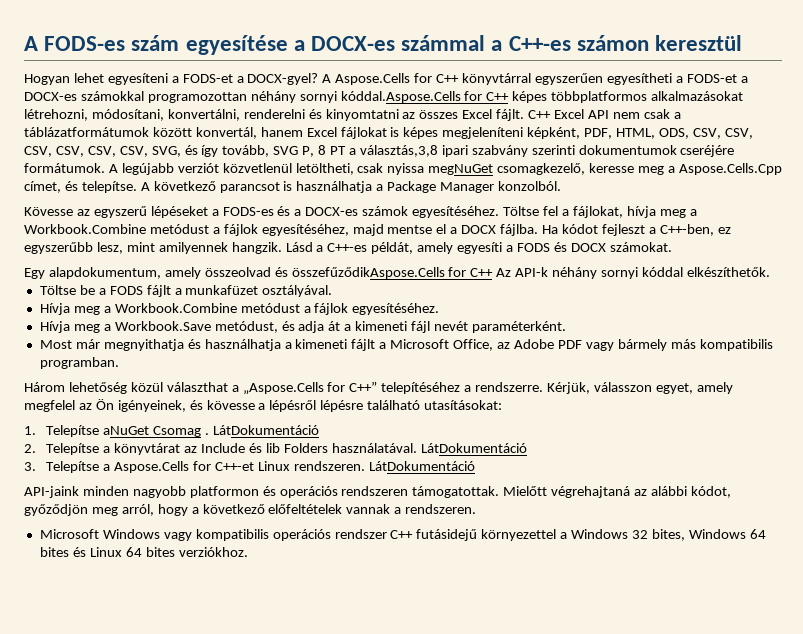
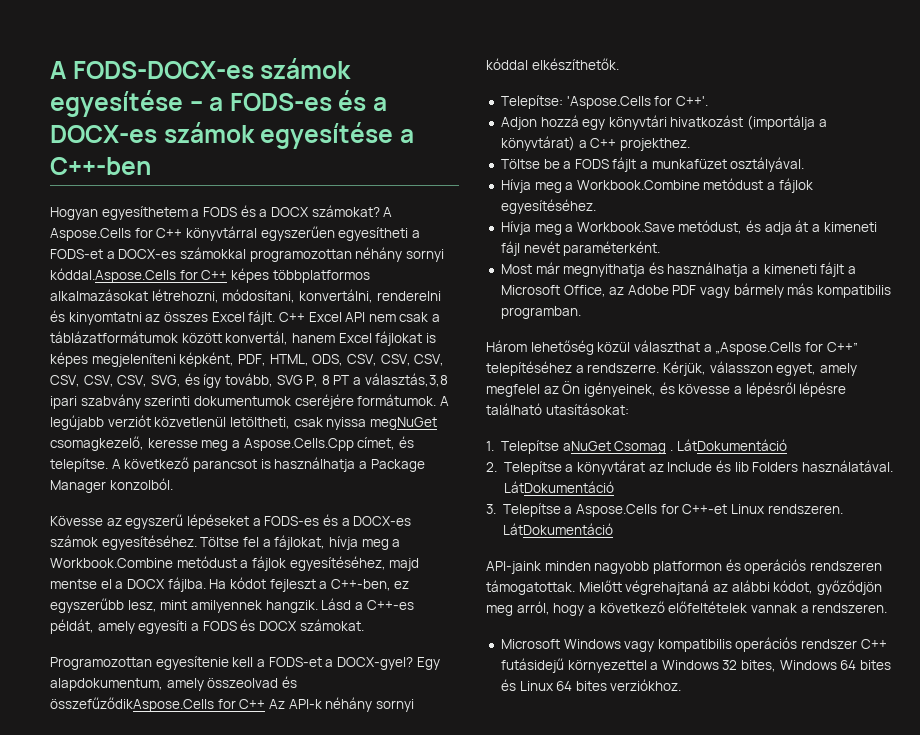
[24,35,743,55] [24,73,319,85] A FODS-es szám egyesítése a DOCX-es számmal a C++-es számon keresztül // Hogyan lehet egyesíteni a FODS-et a DOCX-gyel? -> [50,58,352,79] [50,90,388,117] [50,122,414,149] [50,157,151,175] [50,205,380,220] A FODS-DOCX-es számok egyesítése – a FODS-es és a DOCX-es számok egyesítése a C++-ben // Hogyan egyesíthetem a FODS és a DOCX számokat?
(672, 247) none -> [50,656,413,670] Programozottan egyesítenie kell a FODS-et a DOCX-gyel?
(770, 272) none -> [500,95,708,109] [500,115,827,130] [500,136,690,151] // Telepítse: 'Aspose.Cells for C++'. // Adjon hozzá egy könyvtári hivatkozást (importálja a könyvtárat) a C++ projekthez.

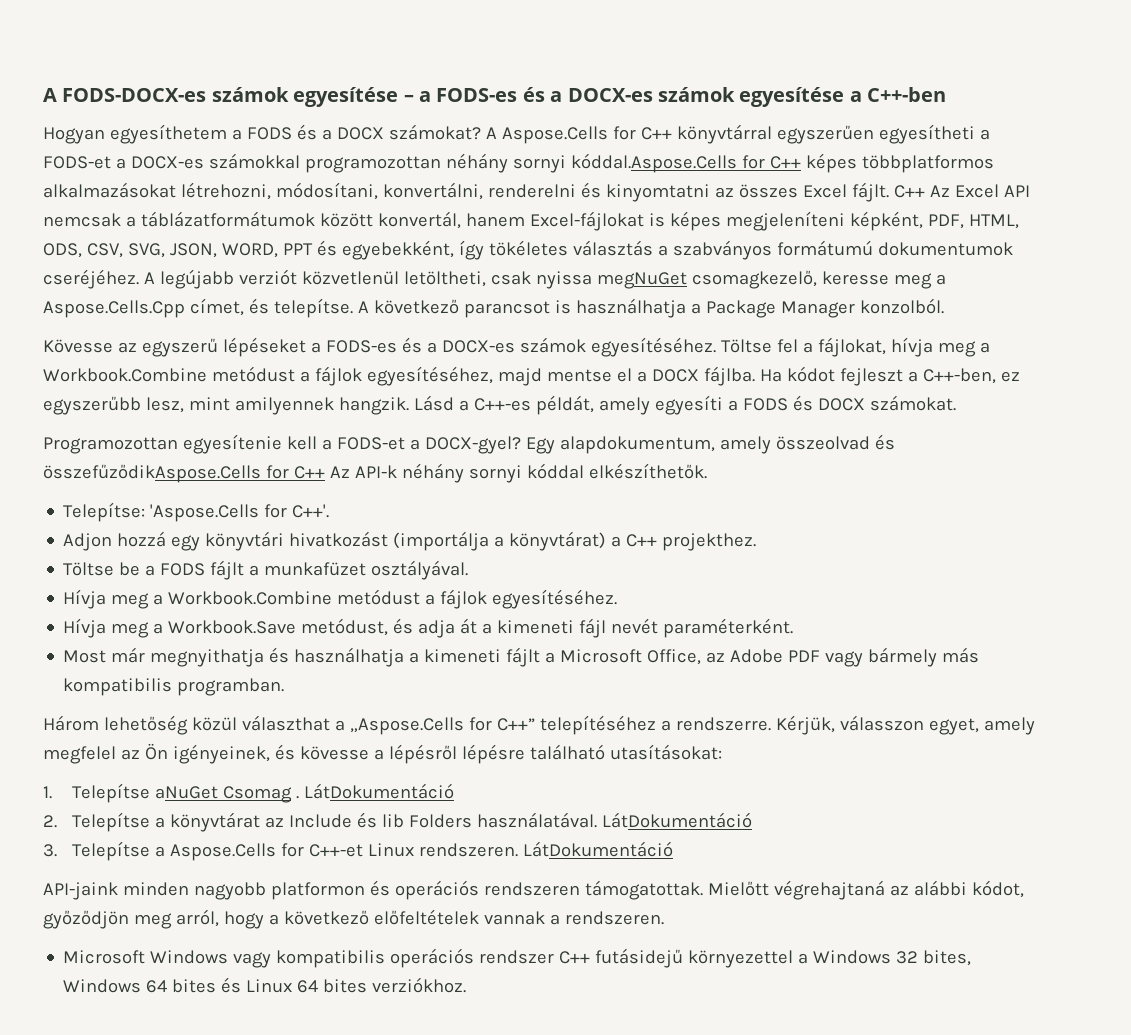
(305, 317) none -> [929,185,950,197] Az
[368,312,429,322] nem csak -> [43,213,121,227] nemcsak
[338,331,423,346] Excel fájlokat -> [529,211,644,231] Excel-fájlokat
[380,354,445,366] [50,373,448,388] [50,394,437,409] CSV, CSV, CSV, CSV, CSV, SVG, és így tovább, SVG P, 8 PT a választás,3,8 ipari szabvány szerinti dokumentumok cseréjére formátumok. -> [127,240,1013,260] [43,269,139,289] SVG, JSON, WORD, PPT és egyebekként, így tökéletes választás a szabványos formátumú dokumentumok cseréjéhez.

